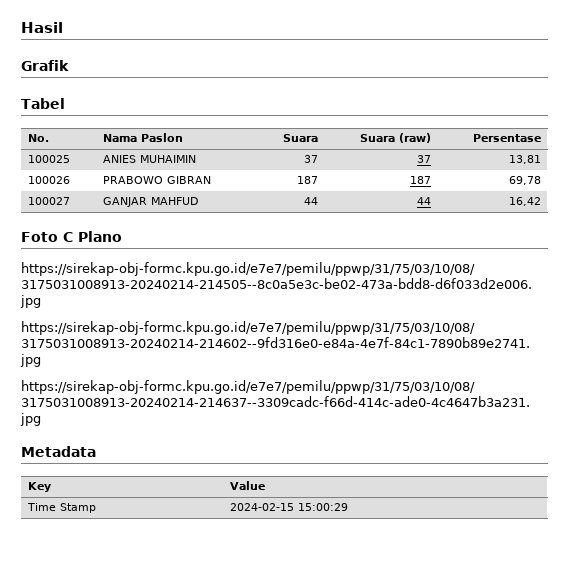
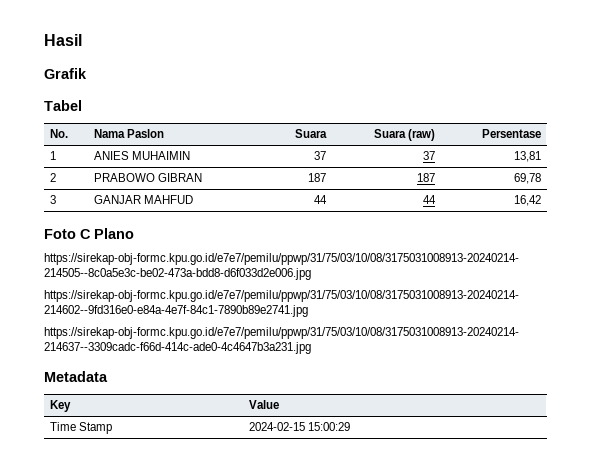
[28,155,71,163] 100025 -> [49,151,56,160] 1
[28,176,71,184] 100026 -> [49,173,56,182] 2
[28,197,71,205] 100027 -> [49,195,56,204] 3

